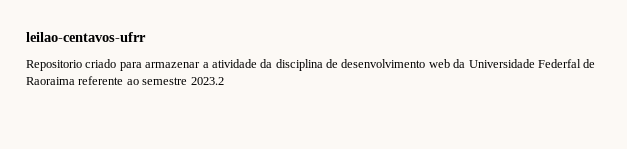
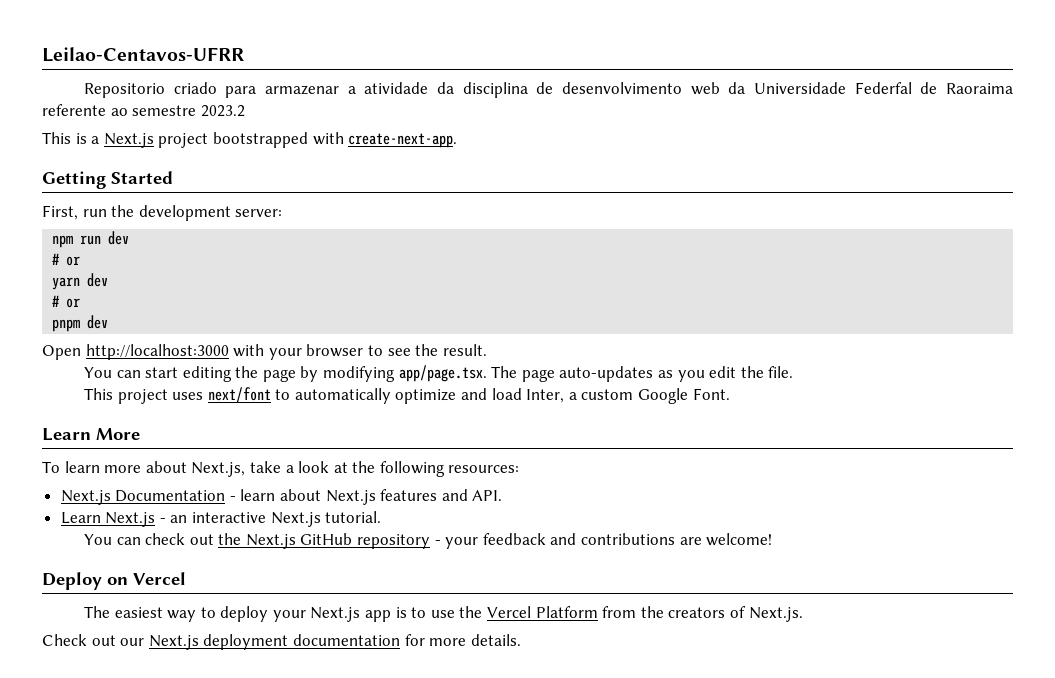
[26,32,146,42] leilao-centavos-ufrr -> [42,47,244,62] Leilao-Centavos-UFRR
(224, 81) none -> [42,132,458,148] [42,171,173,189] [42,205,283,221] [52,231,130,248] [52,253,81,266] [52,273,109,290] [52,295,81,308] [52,315,109,332] [42,344,487,360] [83,365,794,382] [83,387,730,404] [42,428,140,441] [42,461,520,477] [60,489,503,505] [60,511,382,527] [83,533,773,549] [42,572,186,590] [83,606,803,622] [42,634,521,650] // This is a Next.js project bootstrapped with create-next-app. // Getting Started // First, run the development server: // npm run dev // # or // yarn dev // # or // pnpm dev // Open http://localhost:3000 with your browser to see the result. // You can start editing the page by modifying app/page.tsx. The page auto-updates as you edit the file. // This project uses next/font to automatically optimize and load Inter, a custom Google Font. // Learn More // To learn more about Next.js, take a look at the following resources: // Next.js Documentation - learn about Next.js features and API. // Learn Next.js - an interactive Next.js tutorial. // You can check out the Next.js GitHub repository - your feedback and contributions are welcome! // Deploy on Vercel // The easiest way to deploy your Next.js app is to use the Vercel Platform from the creators of Next.js. // Check out our Next.js deployment documentation for more details.

